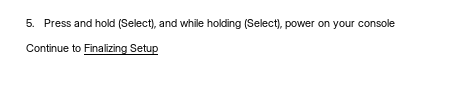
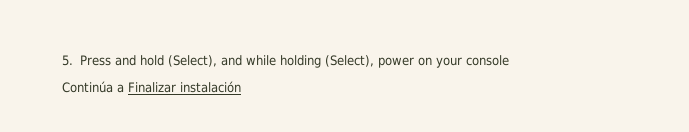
[26,44,158,55] Continue to Finalizing Setup -> [62,81,241,93] Continúa a Finalizar instalación

